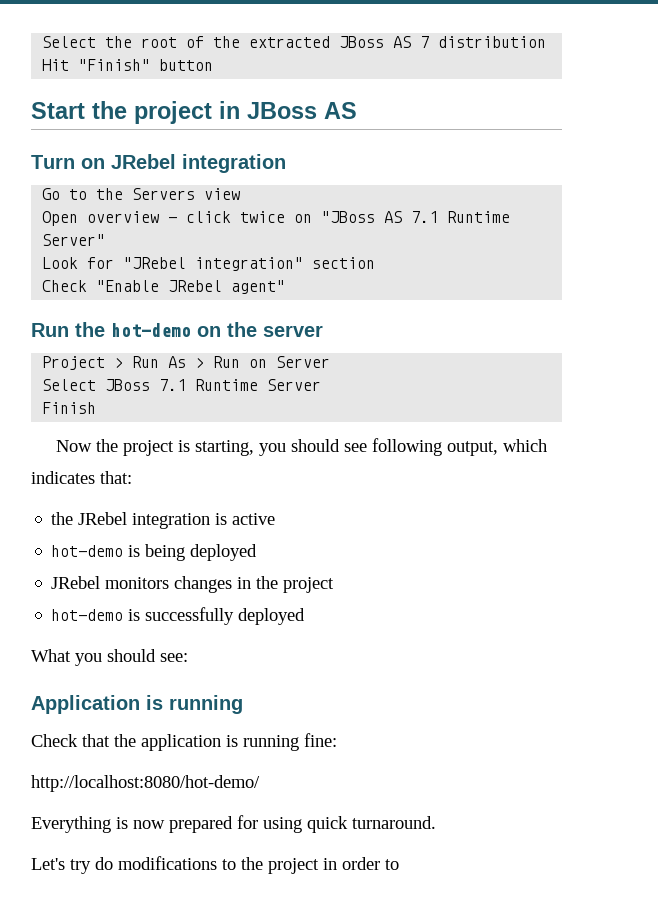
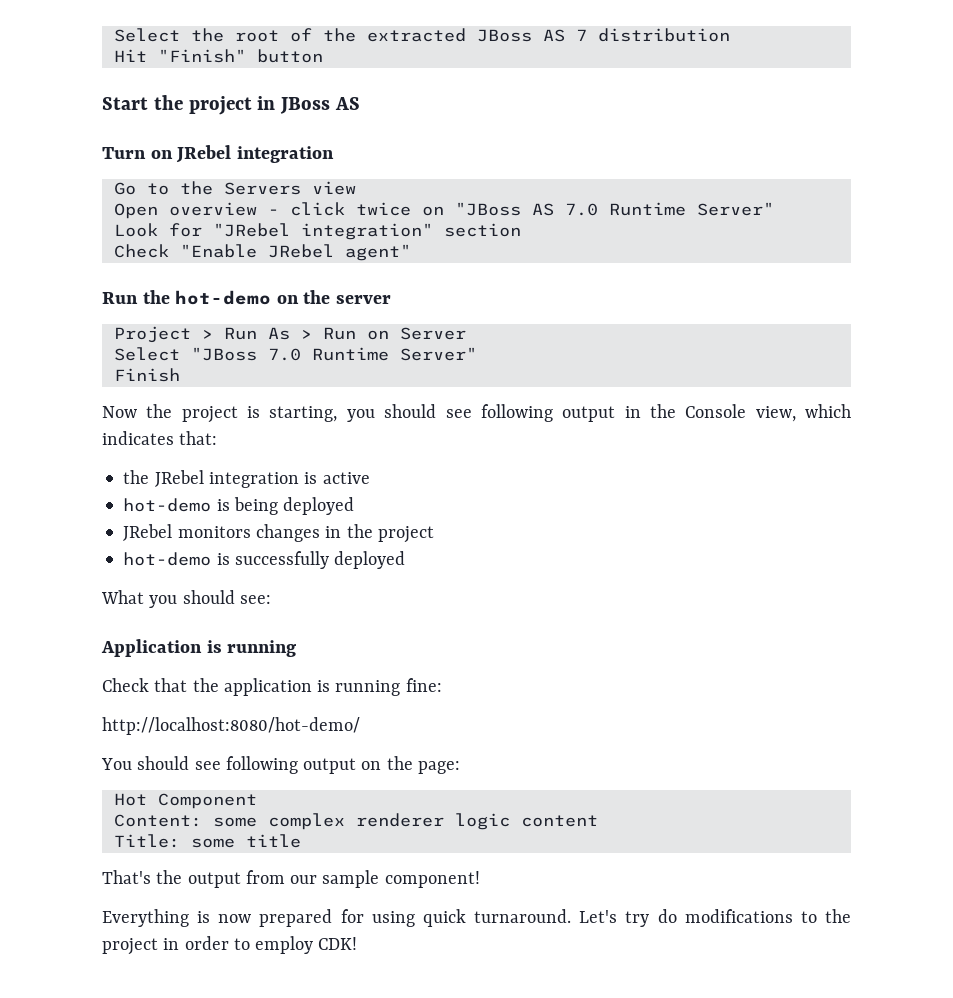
[411,211,439,223] 7.1 -> [564,203,598,216] 7.0
[105,379,322,391] JBoss 7.1 Runtime Server -> [190,347,477,361] "JBoss 7.0 Runtime Server"
[447,441,499,456] output, -> [562,404,796,422] output in the Console view,
(260, 783) none -> [101,756,460,774] [113,793,257,809] [113,813,598,830] [113,834,301,848] [102,870,480,888] // You should see following output on the page: // Hot Component // Content: some complex renderer logic content // Title: some title // That's the output from our sample component!
(436, 822) // -> (572, 916) none
(399, 864) none -> [255,936,358,954] employ CDK!

